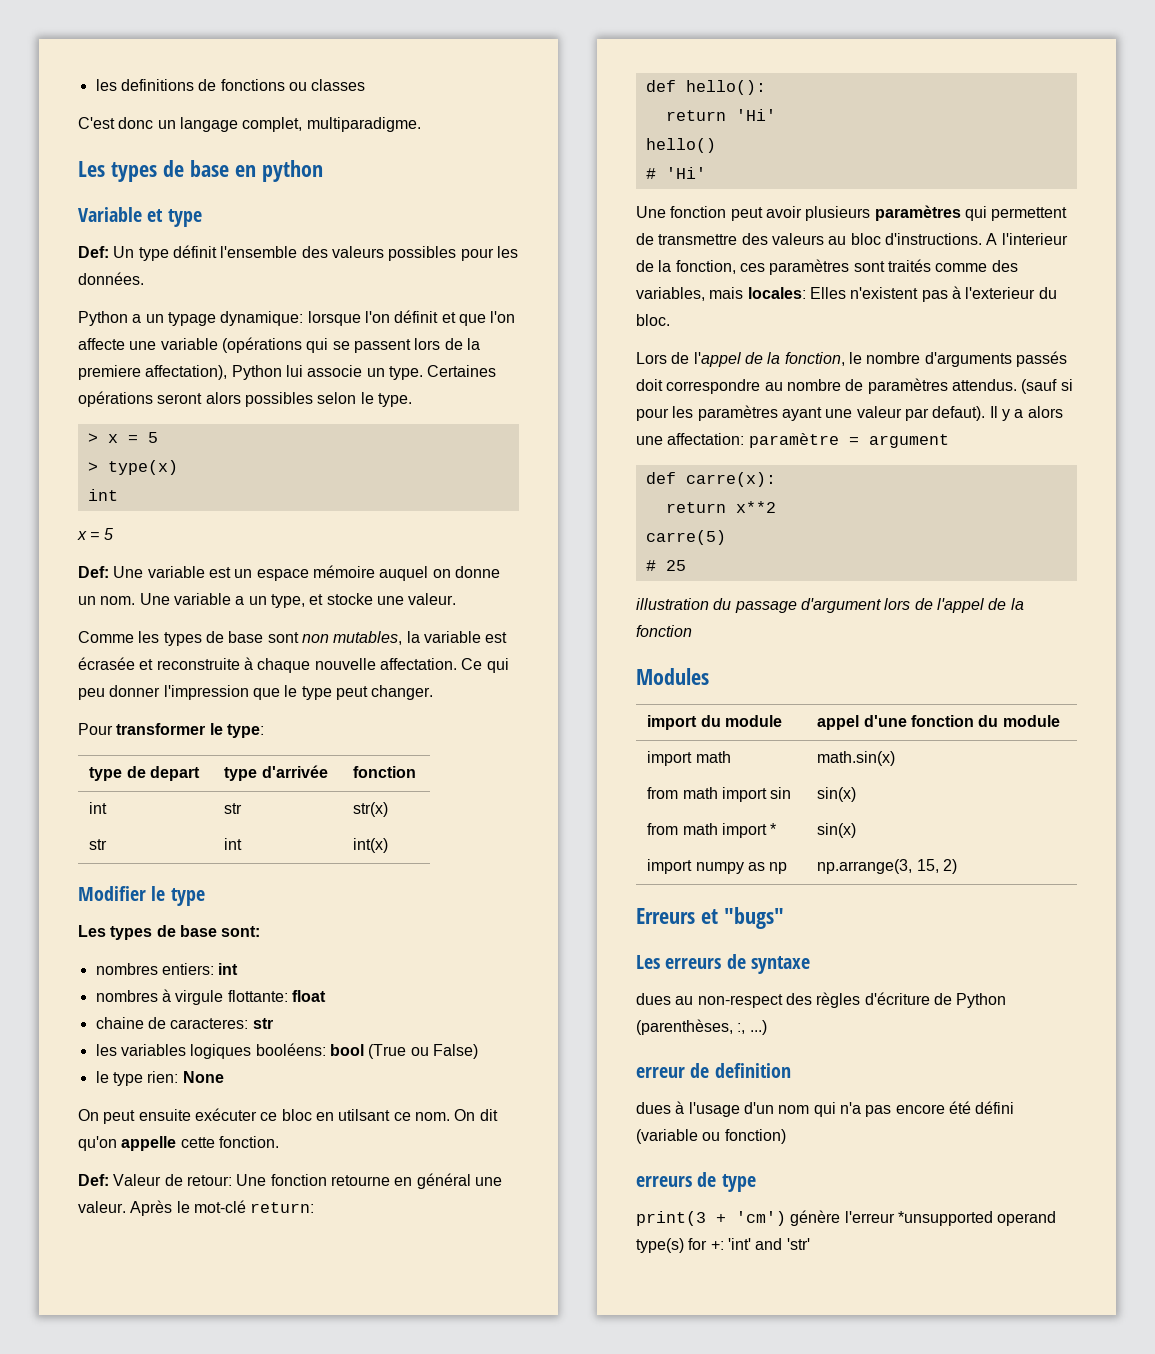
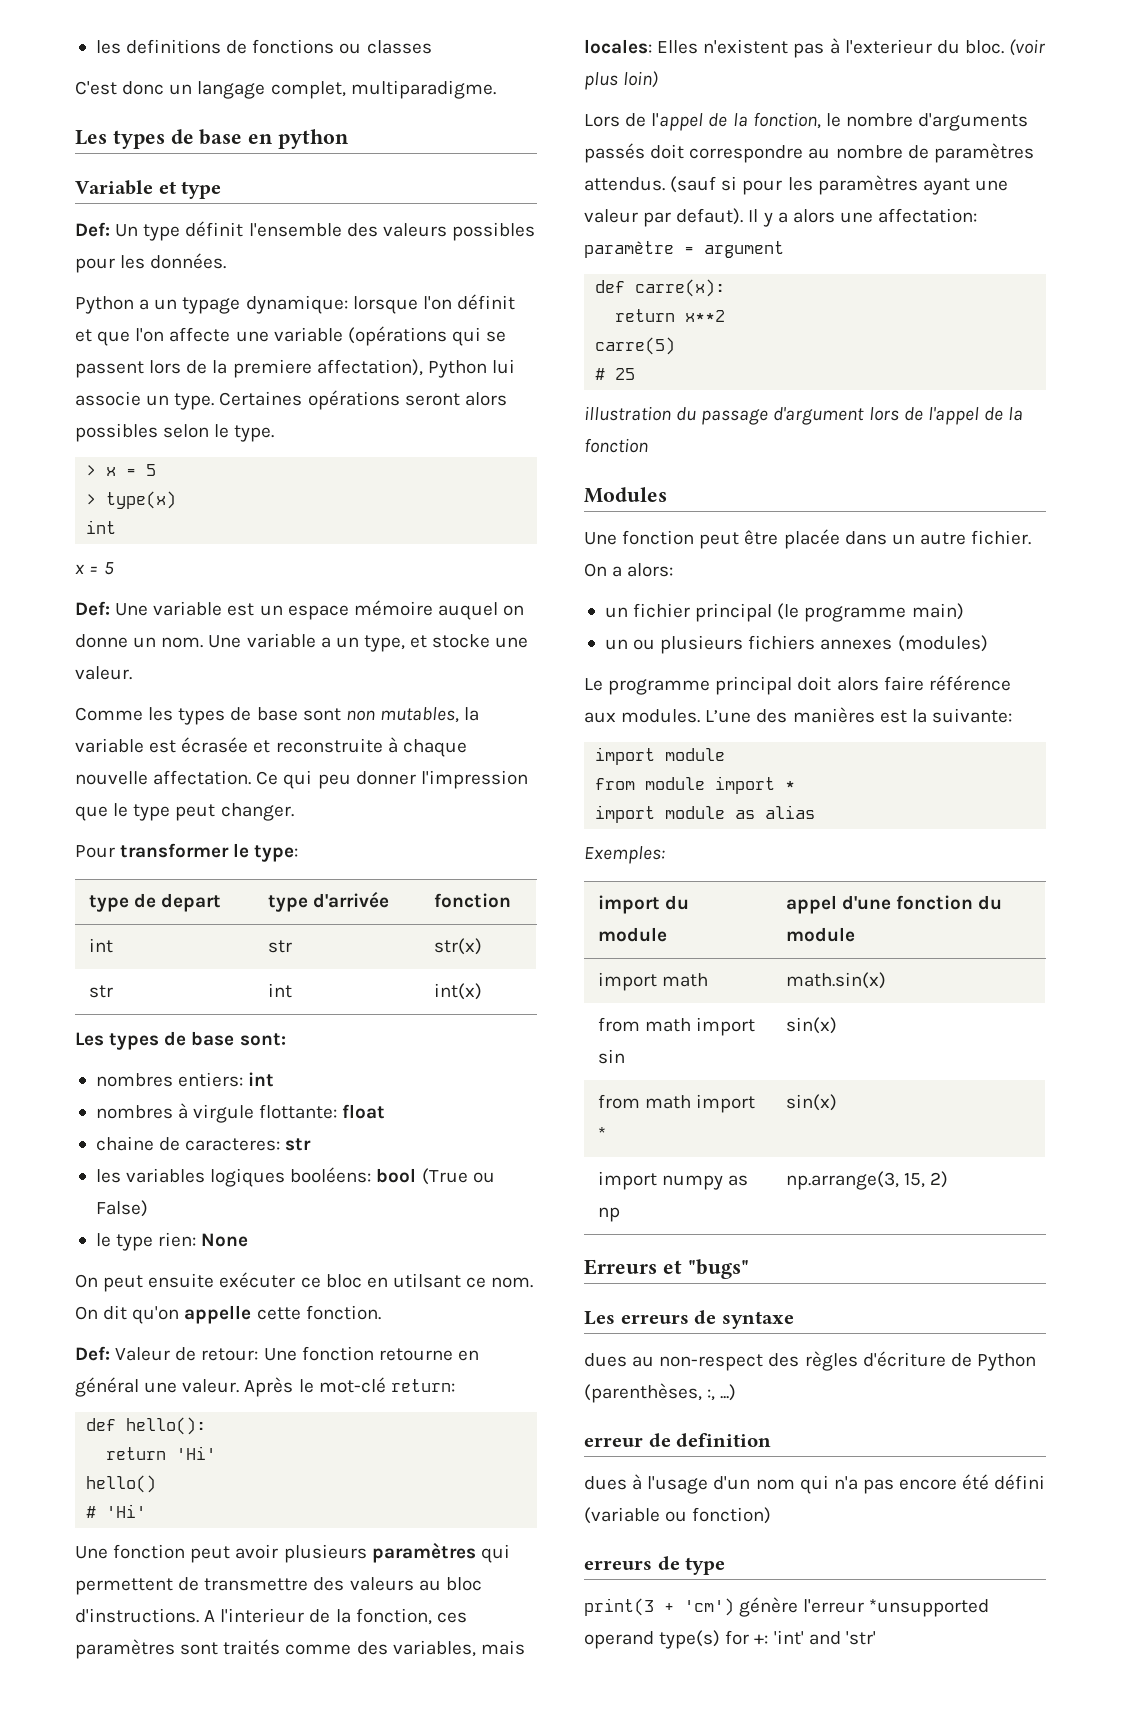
[78,886,205,906] // Modifier le type -> (482, 991) none
(670, 320) none -> [1009,39,1047,56] [584,71,659,90] (voir plus loin)
(709, 676) none -> [584,529,1032,549] [584,563,674,577] [604,603,964,622] [604,635,988,654] [584,675,1011,695] [584,707,1012,723] [595,747,726,765] [595,776,796,794] [595,805,816,823] [584,846,665,864] // Une fonction peut être placée dans un autre fichier. On a alors: // un fichier principal (le programme main) // un ou plusieurs fichiers annexes (modules) // Le programme principal doit alors faire référence aux modules. L’une des manières est la suivante: // import module // from module import * // import module as alias // Exemples:

